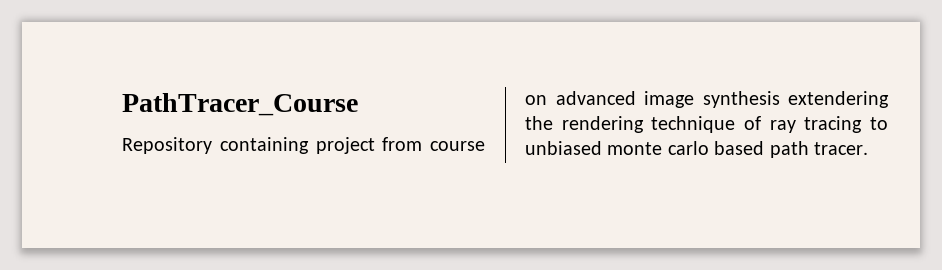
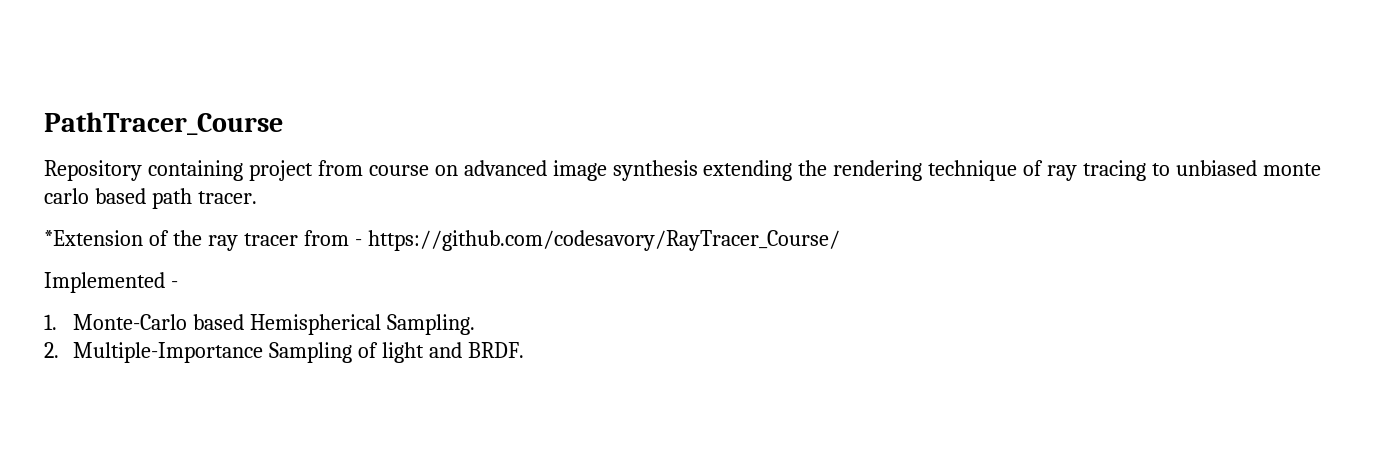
[788,91,889,108] extendering -> [703,160,793,181] extending
(868, 148) none -> [44,230,840,251] [44,272,178,293] [44,314,475,335] [44,342,524,363] // *Extension of the ray tracer from - https://github.com/codesavory/RayTracer_Course/ // Implemented - // 1. Monte-Carlo based Hemispherical Sampling. // 2. Multiple-Importance Sampling of light and BRDF.

